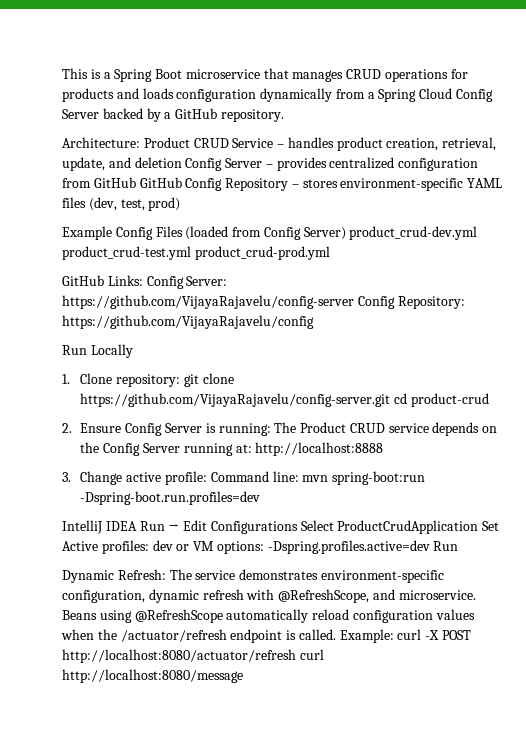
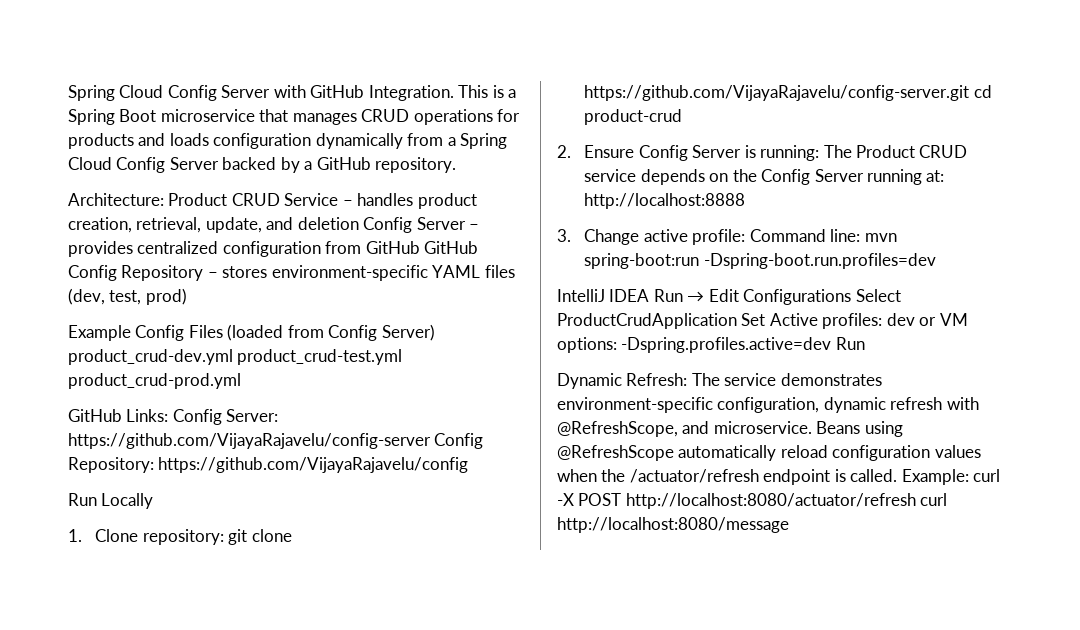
(62, 73) none -> [68,85,454,101] Spring Cloud Config Server with GitHub Integration.

